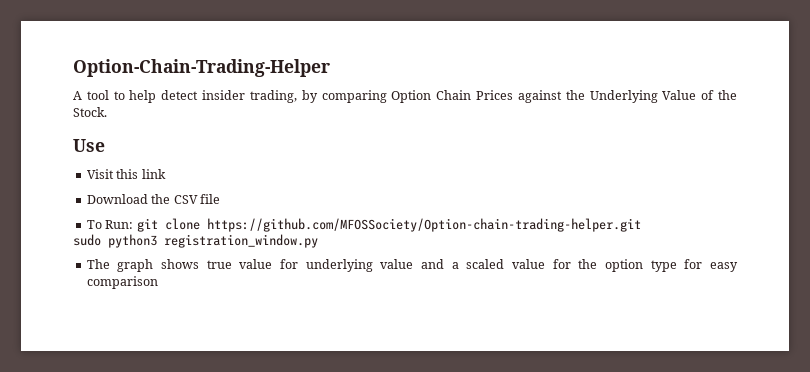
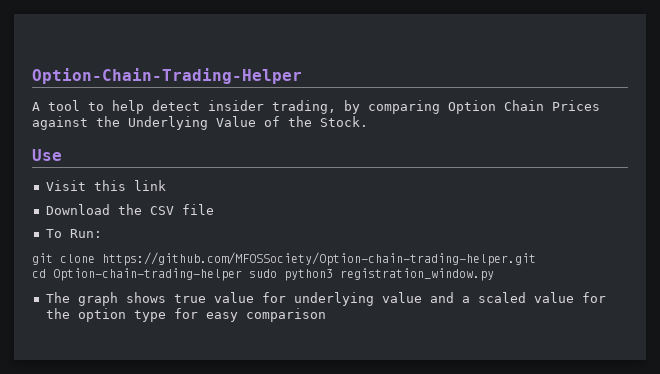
(134, 224) none -> (102, 233) //
(641, 225) none -> [32,268,242,281] cd Option-chain-trading-helper

